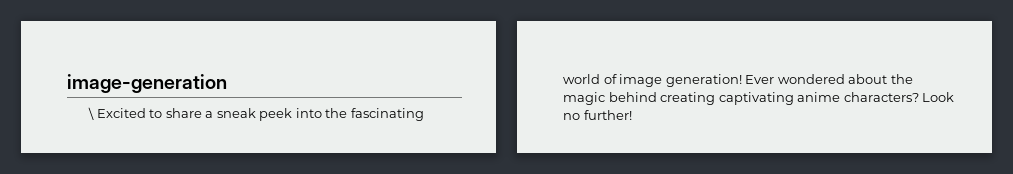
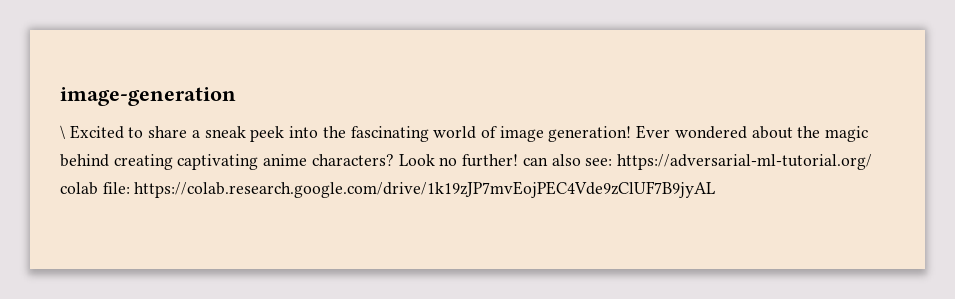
(632, 115) none -> [522,154,872,170] [60,181,716,198] can also see: https://adversarial-ml-tutorial.org/ colab file: https://colab.research.google.com/drive/1k19zJP7mvEojPEC4Vde9zClUF7B9jyAL

